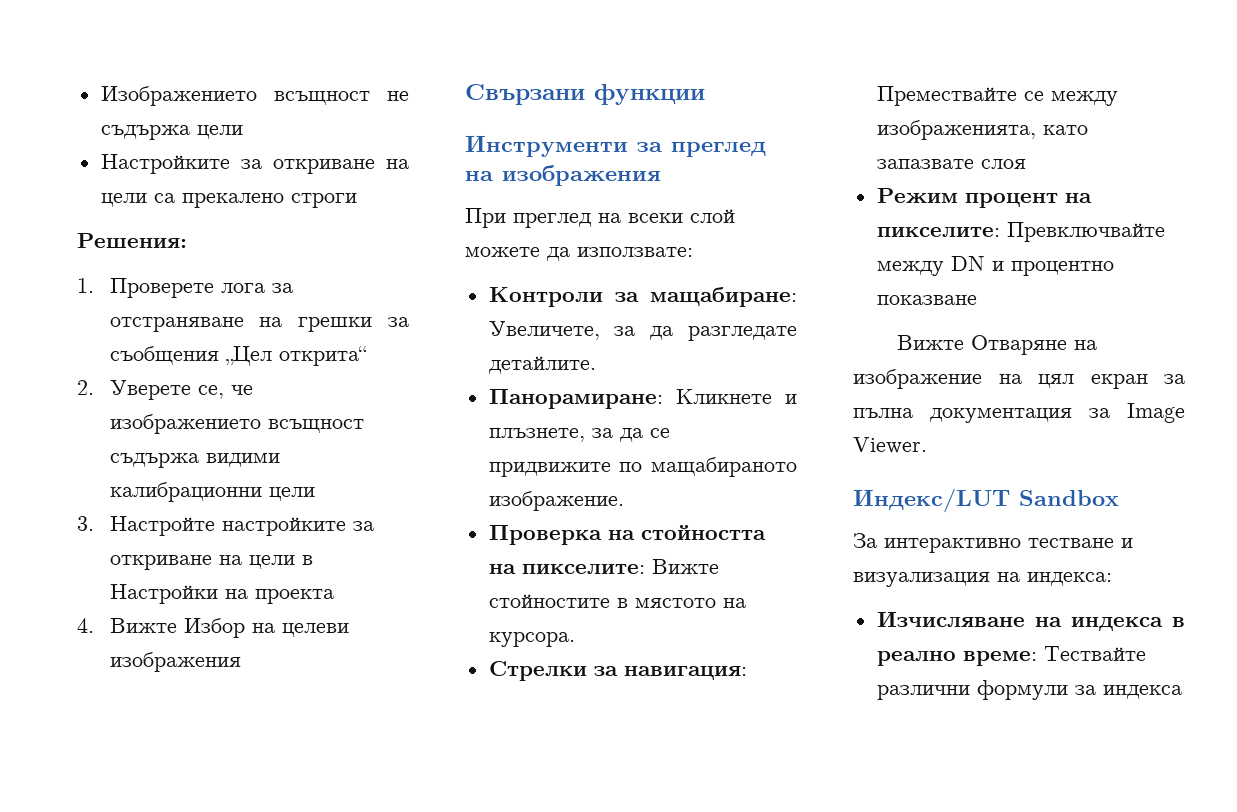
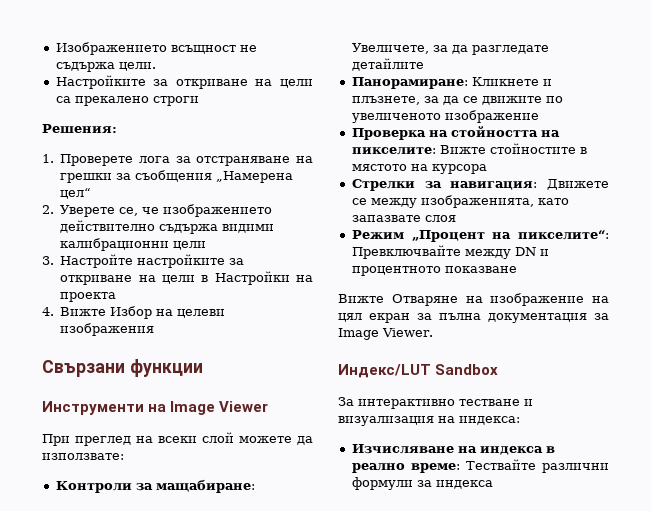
[196,125,243,139] цели -> [118,62,156,71] цели.
[225,346,367,366] „Цел открита“ -> [216,171,294,183] [60,188,92,199] „Намерена цел“
[267,419,364,433] всъщност -> [60,220,156,233] действително
[637,142,766,157] [465,165,661,186] за преглед на изображения -> [148,401,269,415] на Image Viewer
[488,356,596,374] детайлите. -> [351,58,424,71] детайлите
[488,457,797,477] [488,491,624,511] придвижите по мащабираното изображение. -> [481,96,563,105] [351,110,539,123] движите по увеличеното изображение
[488,632,575,647] курсора. -> [431,164,487,174] курсора
[876,86,1017,106] Премествайте -> [547,179,609,190] Движете
[964,193,1092,208] [876,227,1000,237] процент на пикселите: -> [411,230,609,242] „Процент на пикселите“:
[1010,261,1114,276] процентно -> [351,266,441,276] процентното

